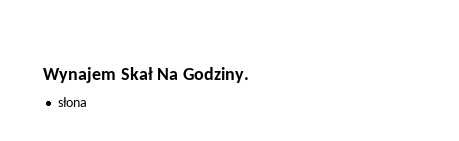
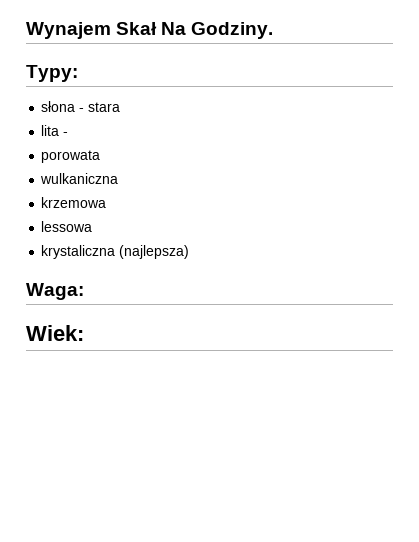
(250, 75) none -> [26,65,78,82] // Typy:
(88, 102) none -> [79,102,121,112] [41,125,69,136] [41,150,101,163] [40,173,119,184] [41,197,107,208] [41,221,93,232] [41,245,190,259] [26,283,84,300] [26,325,84,341] - stara // lita - // porowata // wulkaniczna // krzemowa // lessowa // krystaliczna (najlepsza) // Waga: // Wiek:

